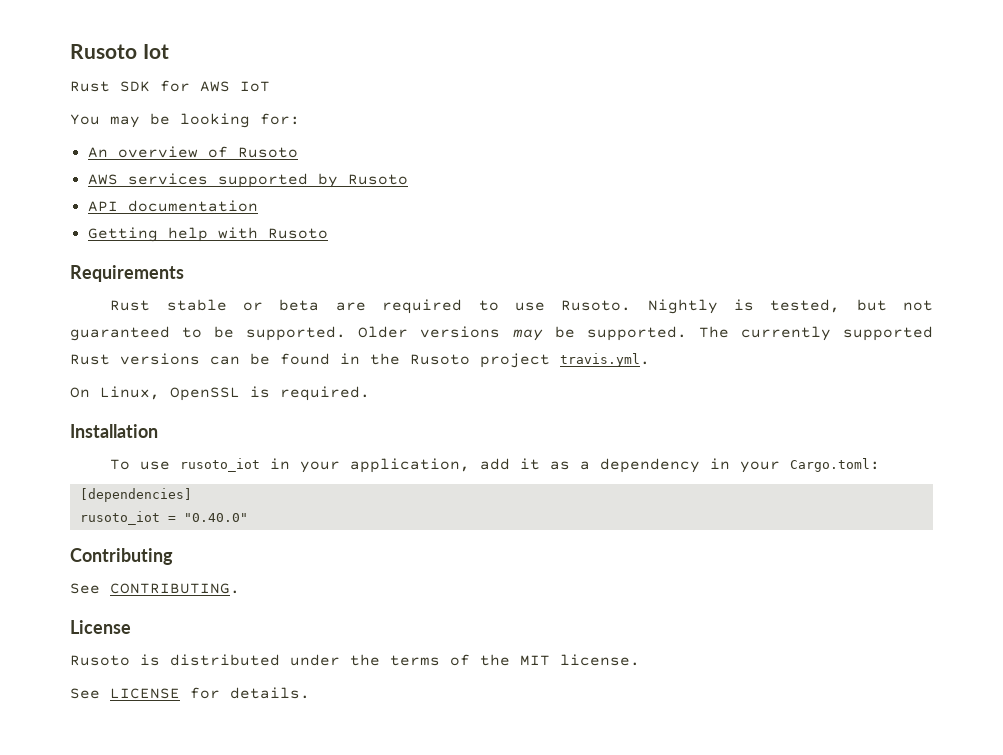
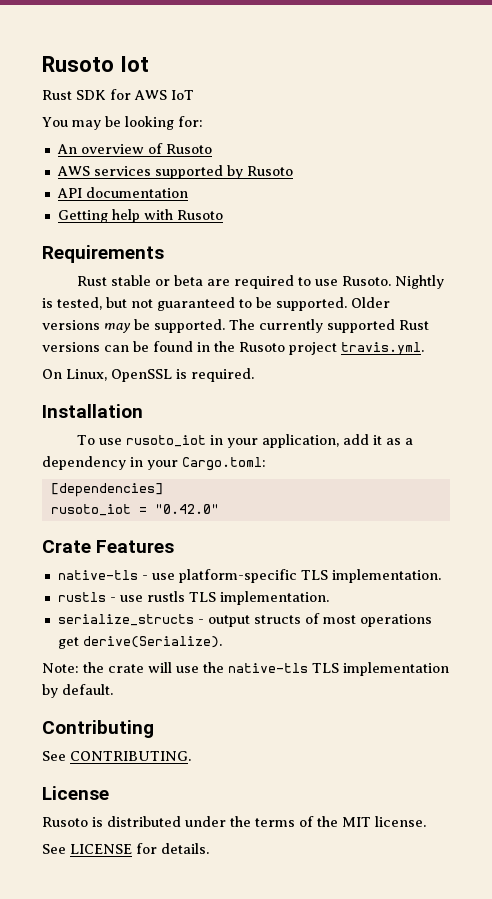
[183,513,248,522] "0.40.0" -> [154,504,219,514] [42,540,175,553] [57,569,441,583] [57,591,329,605] [57,613,432,627] [57,636,222,649] [42,662,449,676] [42,684,113,698] "0.42.0" // Crate Features // native-tls - use platform-specific TLS implementation. // rustls - use rustls TLS implementation. // serialize_structs - output structs of most operations get derive(Serialize). // Note: the crate will use the native-tls TLS implementation by default.

